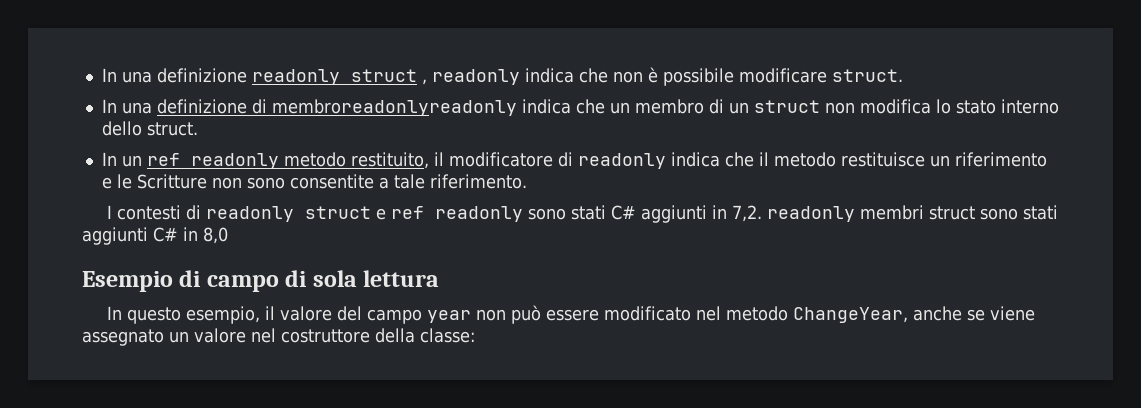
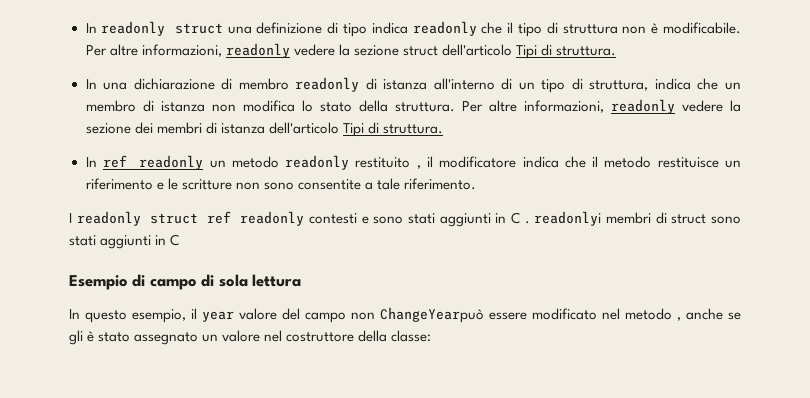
[101,67,903,86] [101,99,517,116] In una definizione readonly struct , readonly indica che non è possibile modificare struct. // In una definizione di membroreadonlyreadonly -> [85,21,742,37] [85,43,617,59] [85,77,649,93] In readonly struct una definizione di tipo indica readonly che il tipo di struttura non è modificabile. Per altre informazioni, readonly vedere la sezione struct dell'articolo Tipi di struttura. // In una dichiarazione di membro readonly di istanza all'interno di un tipo di struttura,
[728,100,820,114] un struct -> [160,101,205,112] istanza
[1000,99,1059,114] [101,121,198,136] [101,152,666,169] interno dello struct. // In un ref readonly metodo restituito, il modificatore di readonly -> [358,99,742,114] [85,122,443,137] [85,155,517,170] della struttura. Per altre informazioni, readonly vedere la sezione dei membri di istanza dell'articolo Tipi di struttura. // In ref readonly un metodo readonly restituito , il modificatore
[136,174,207,189] Scritture -> [181,179,232,190] scritture
[117,205,925,223] contesti di readonly struct e ref readonly sono stati C# aggiunti in 7,2. readonly membri -> [76,211,667,227] readonly struct ref readonly contesti e sono stati aggiunti in C . readonlyi membri di
[153,227,228,244] C# in 8,0 -> [155,234,180,246] in C
(276, 313) none -> [202,311,234,322] year
[427,305,542,324] year non può -> [351,307,484,323] non ChangeYearpuò
[793,307,909,323] ChangeYear, -> [677,317,681,321] ,
[990,306,1036,321] viene -> [69,330,131,345] gli è stato

